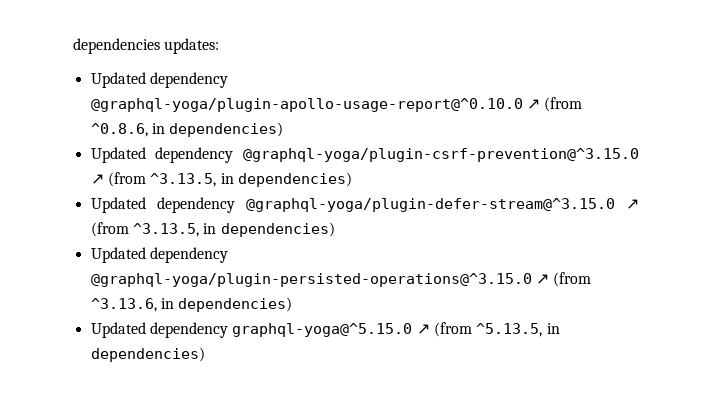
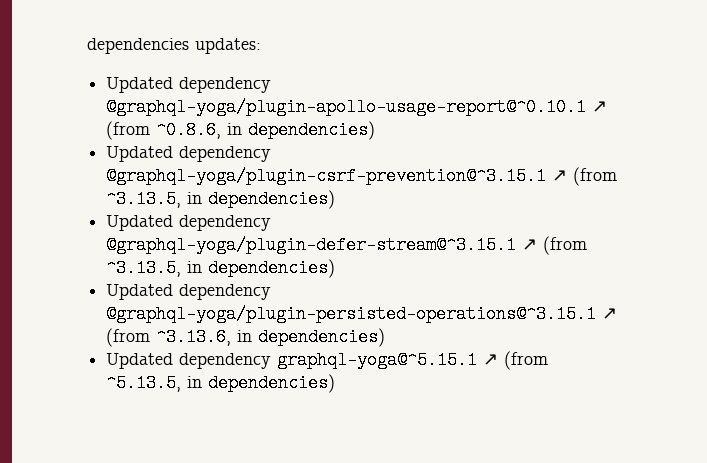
[90,98,523,112] @graphql-yoga/plugin-apollo-usage-report@^0.10.0 -> [106,98,587,116] @graphql-yoga/plugin-apollo-usage-report@^0.10.1
[242,148,639,162] [90,172,352,187] [90,197,639,213] [90,222,335,237] [90,247,228,263] [90,273,532,287] @graphql-yoga/plugin-csrf-prevention@^3.15.0 ↗ (from ^3.13.5, in dependencies) // Updated dependency @graphql-yoga/plugin-defer-stream@^3.15.0 ↗ (from ^3.13.5, in dependencies) // Updated dependency @graphql-yoga/plugin-persisted-operations@^3.15.0 -> [106,167,618,186] [106,190,336,209] [106,215,272,231] [106,236,588,255] [106,259,336,278] [106,284,272,300] [106,305,597,323] @graphql-yoga/plugin-csrf-prevention@^3.15.1 ↗ (from ^3.13.5, in dependencies) // Updated dependency @graphql-yoga/plugin-defer-stream@^3.15.1 ↗ (from ^3.13.5, in dependencies) // Updated dependency @graphql-yoga/plugin-persisted-operations@^3.15.1
[232,323,413,337] graphql-yoga@^5.15.0 -> [277,351,478,369] graphql-yoga@^5.15.1

